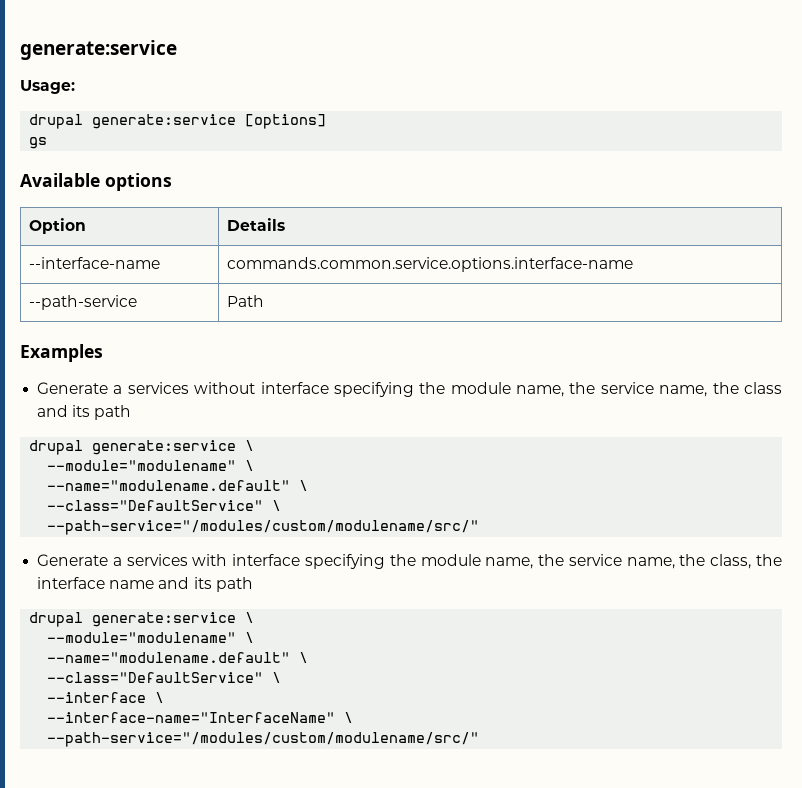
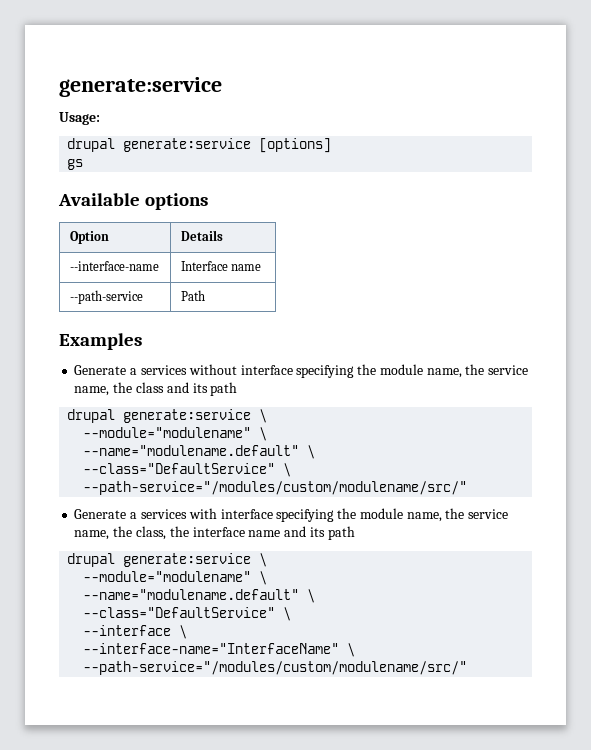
[227,257,634,272] commands.common.service.options.interface-name -> [180,261,262,271] Interface name

